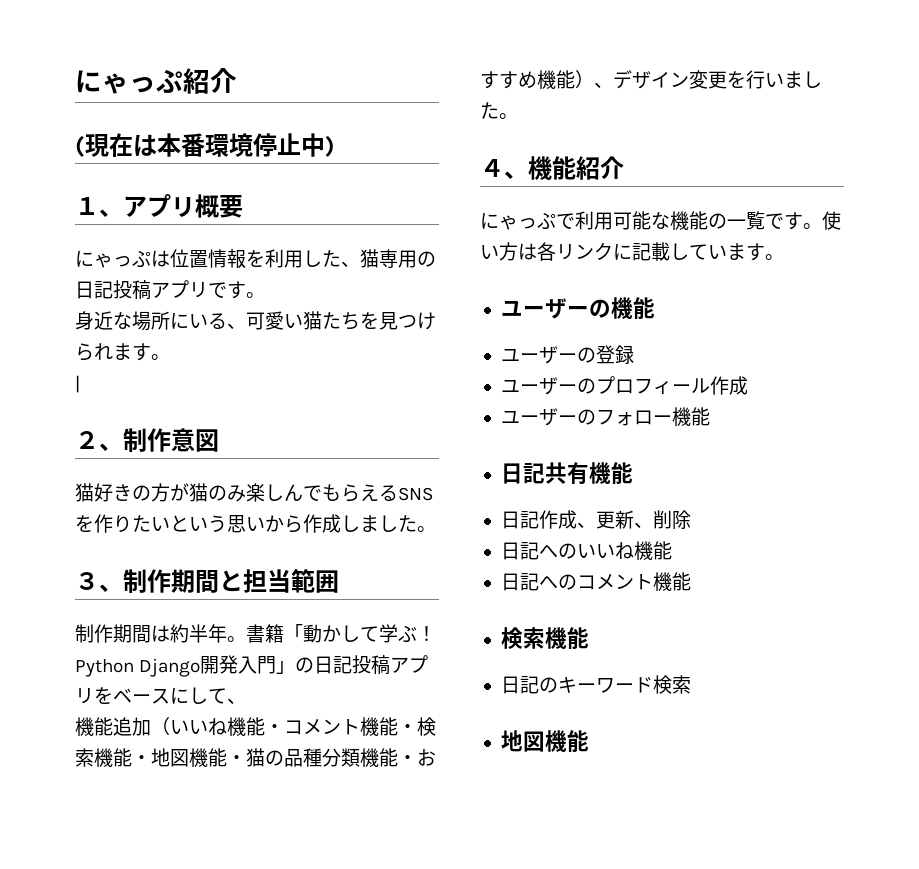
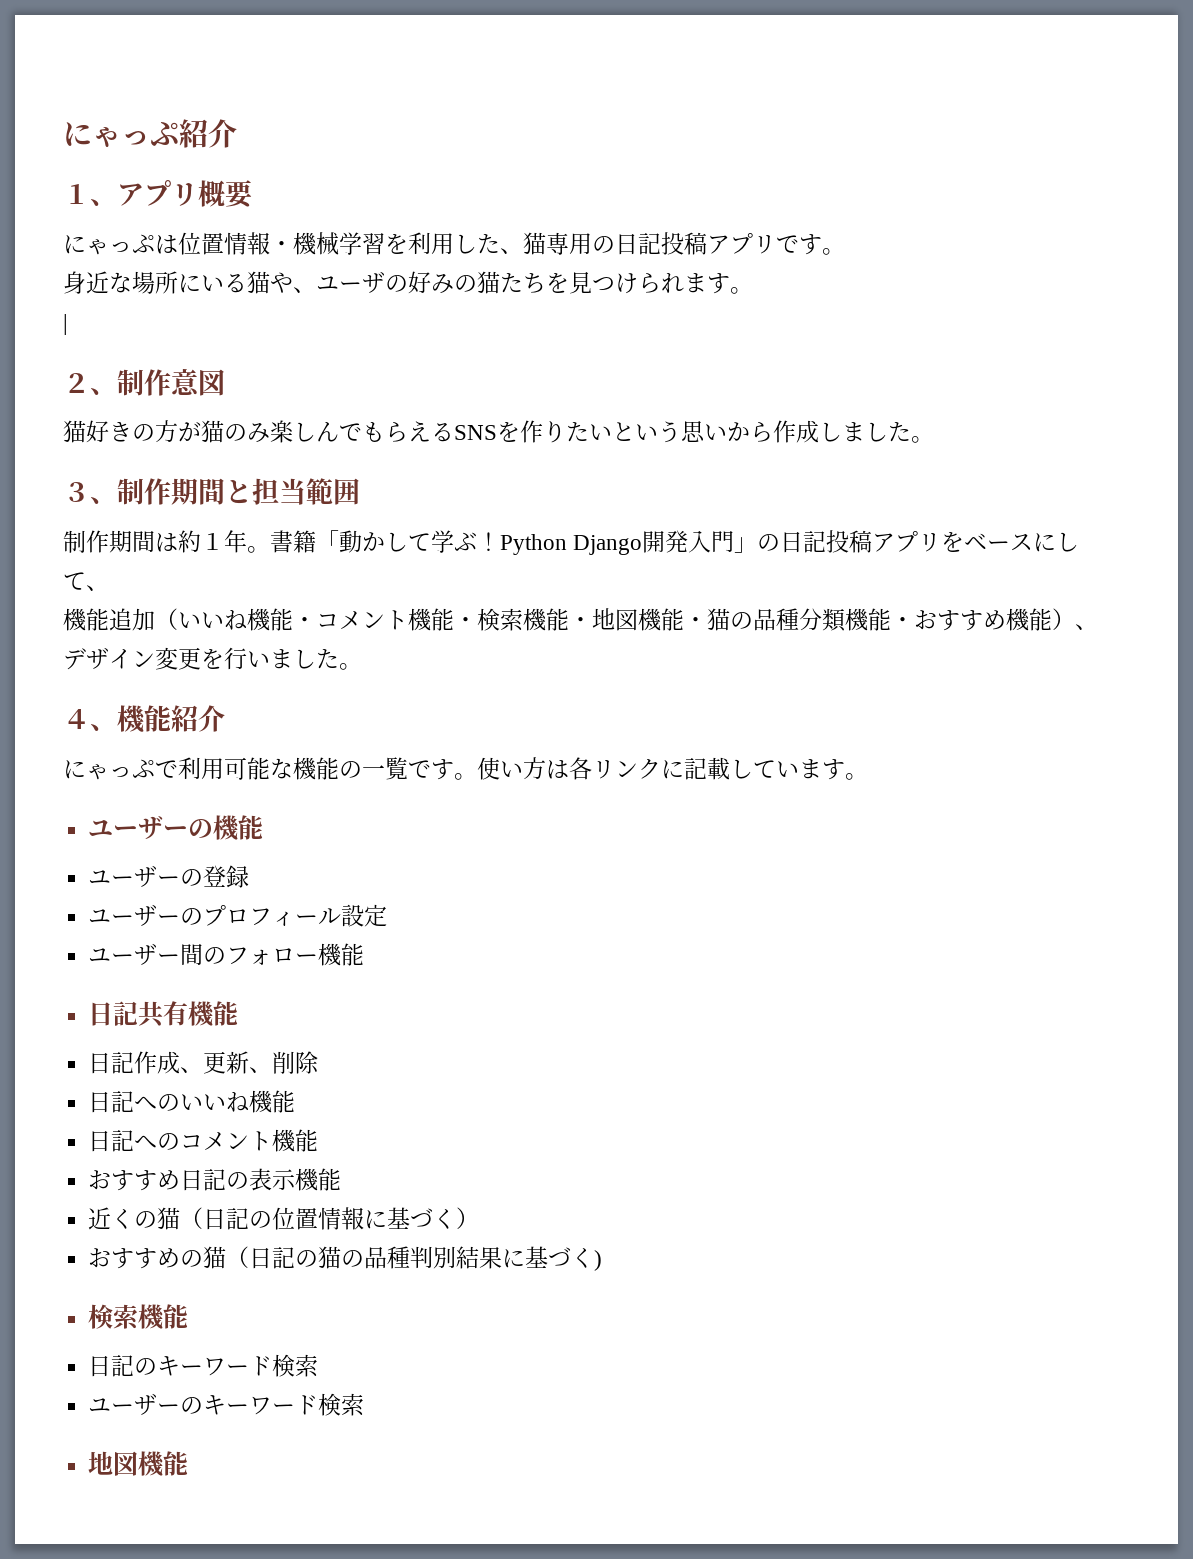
[75,133,335,157] // (現在は本番環境停止中) -> (237, 133) none
(246, 259) none -> [270,232,385,255] ・機械学習
[227,311,303,330] 、可愛い -> [247,271,477,294] 猫や、ユーザの好みの
[189,624,208,643] 半 -> [201,533,224,550] １
[709,376,748,395] [500,408,577,426] 作成 // ユーザー -> [341,904,388,927] [88,943,204,965] 設定 // ユーザー間
(691, 581) none -> [88,1168,342,1191] [88,1207,480,1230] [88,1246,603,1271] // おすすめ日記の表示機能 // 近くの猫（日記の位置情報に基づく） // おすすめの猫（日記の猫の品種判別結果に基づく)
(691, 684) none -> [88,1393,365,1416] // ユーザーのキーワード検索

